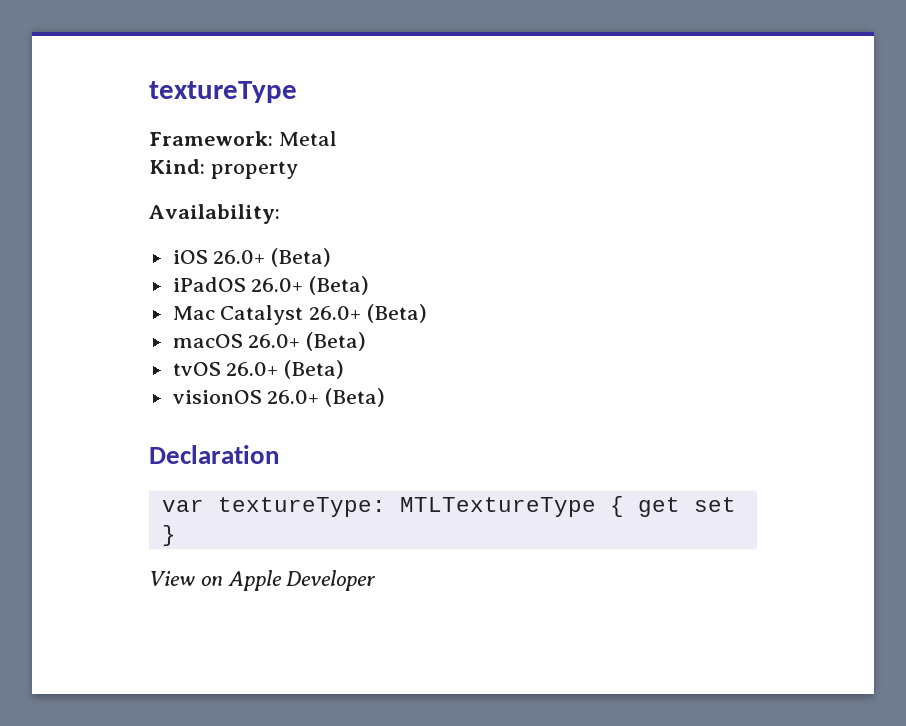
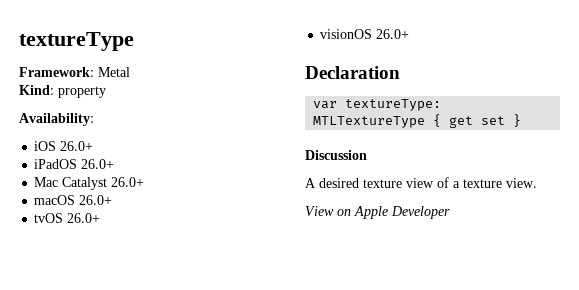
[271,248,332,267] (Beta) -> (94, 146) none
[309,276,370,295] (Beta) -> (115, 164) none
[367,304,428,323] (Beta) -> (145, 182) none
[306,332,367,351] (Beta) -> (113, 200) none
[284,360,345,379] (Beta) -> (101, 218) none
[325,388,386,407] (Beta) -> (410, 34) none
(176, 535) none -> [305,150,367,160] [305,177,537,188] // Discussion // A desired texture view of a texture view.

